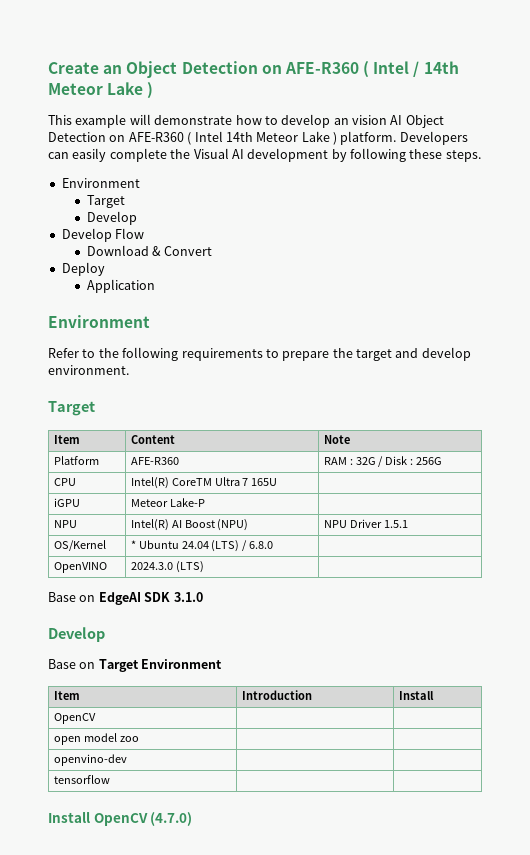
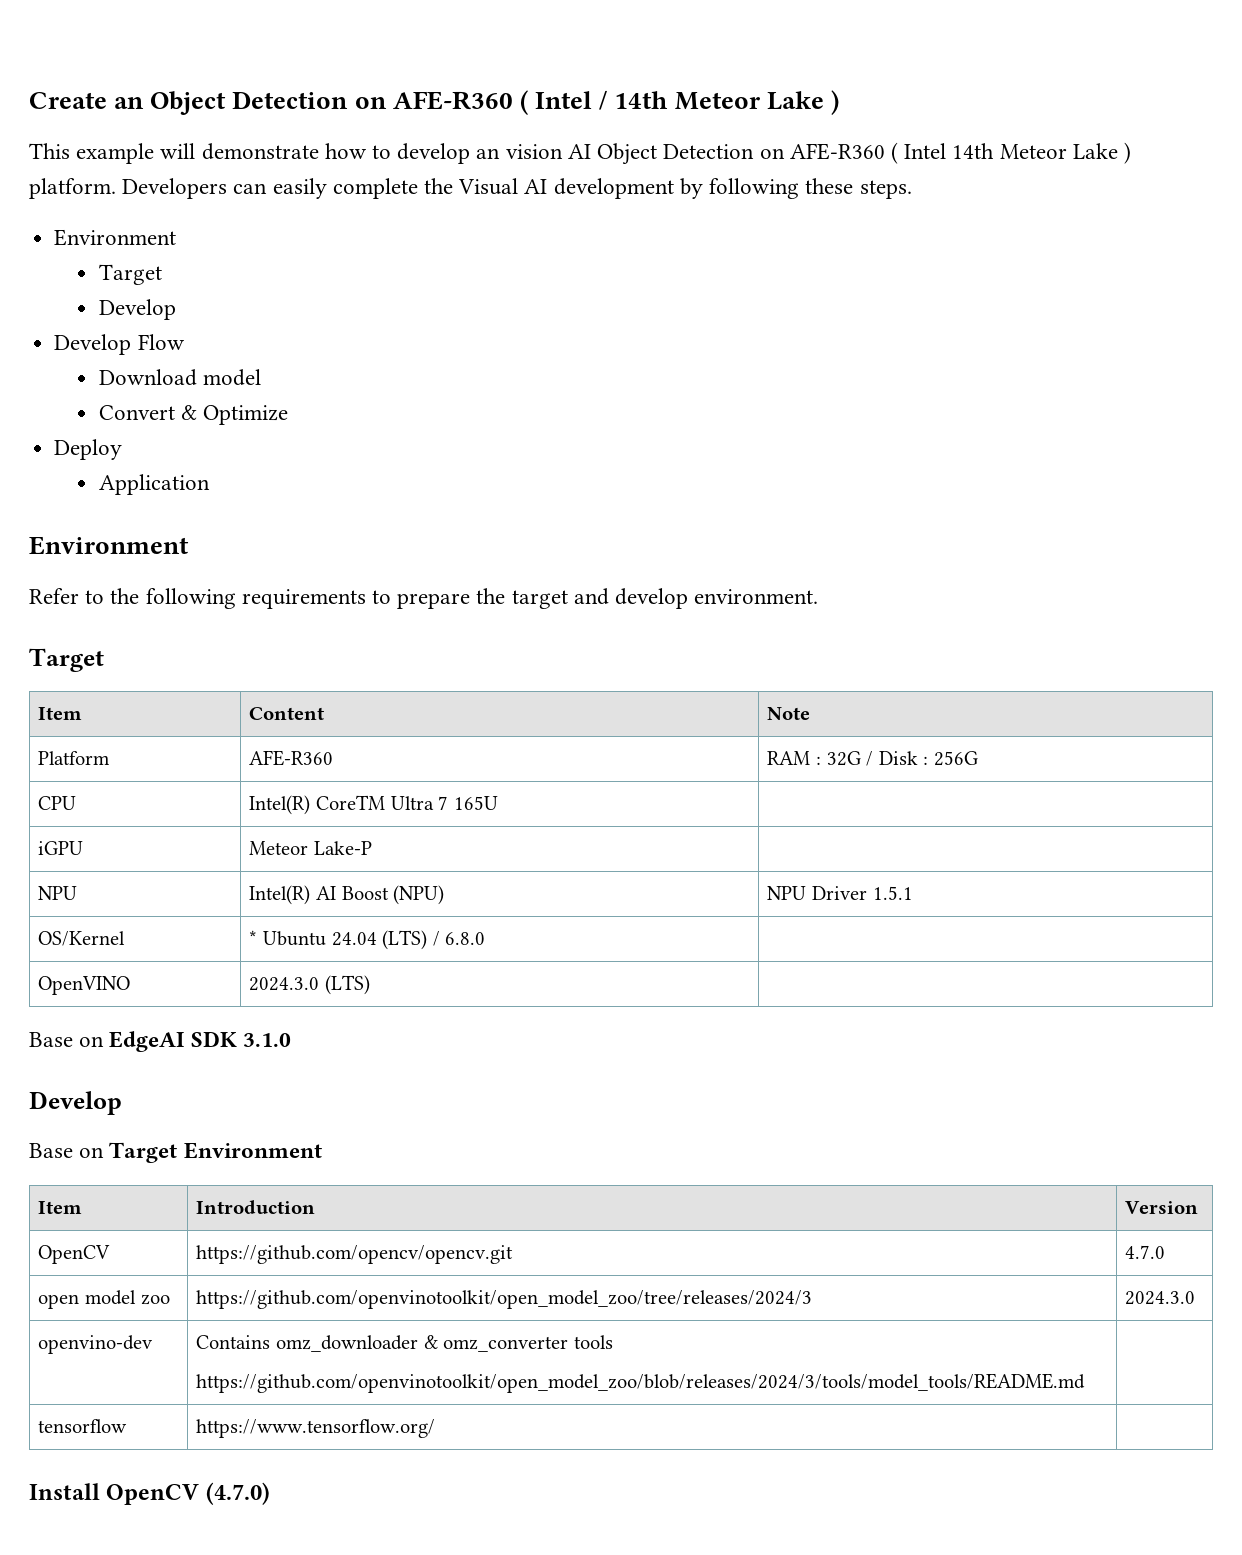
[151,246,213,256] & Convert -> [203,369,262,386] [98,405,289,425] model // Convert & Optimize
[398,691,434,700] Install -> [1125,1201,1199,1214] Version
(96, 718) | -> [196,1245,514,1264] [1125,1245,1166,1259] https://github.com/opencv/opencv.git | 4.7.0
(139, 739) | -> [196,1290,813,1309] [1125,1291,1196,1305] https://github.com/openvinotoolkit/open_model_zoo/tree/releases/2024/3 | 2024.3.0
(127, 760) none -> [196,1335,613,1352] [196,1373,1086,1393] Contains omz_downloader & omz_converter tools // https://github.com/openvinotoolkit/open_model_zoo/blob/releases/2024/3/tools/model_tools/README.md
(110, 779) none -> [196,1419,436,1438] https://www.tensorflow.org/

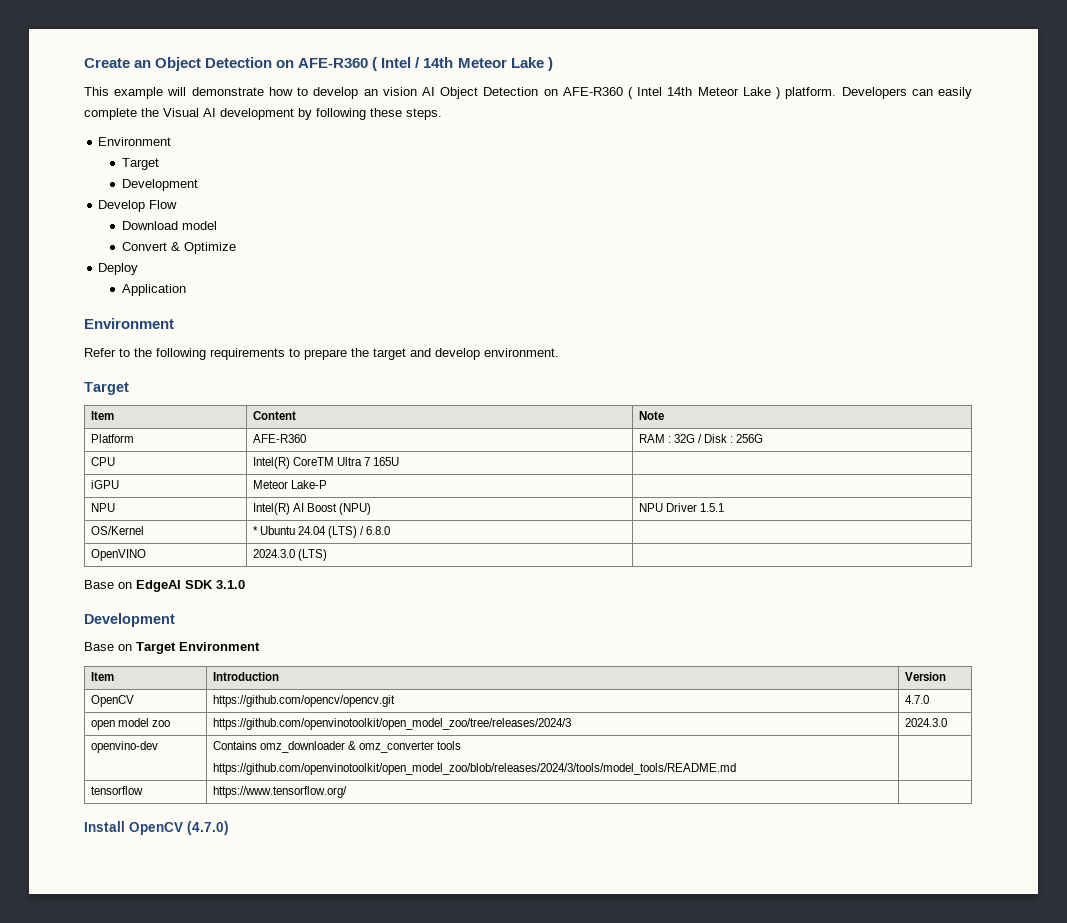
[98,299,176,320] Develop -> [121,179,198,191] Development
[29,1091,122,1115] Develop -> [84,613,175,627] Development

